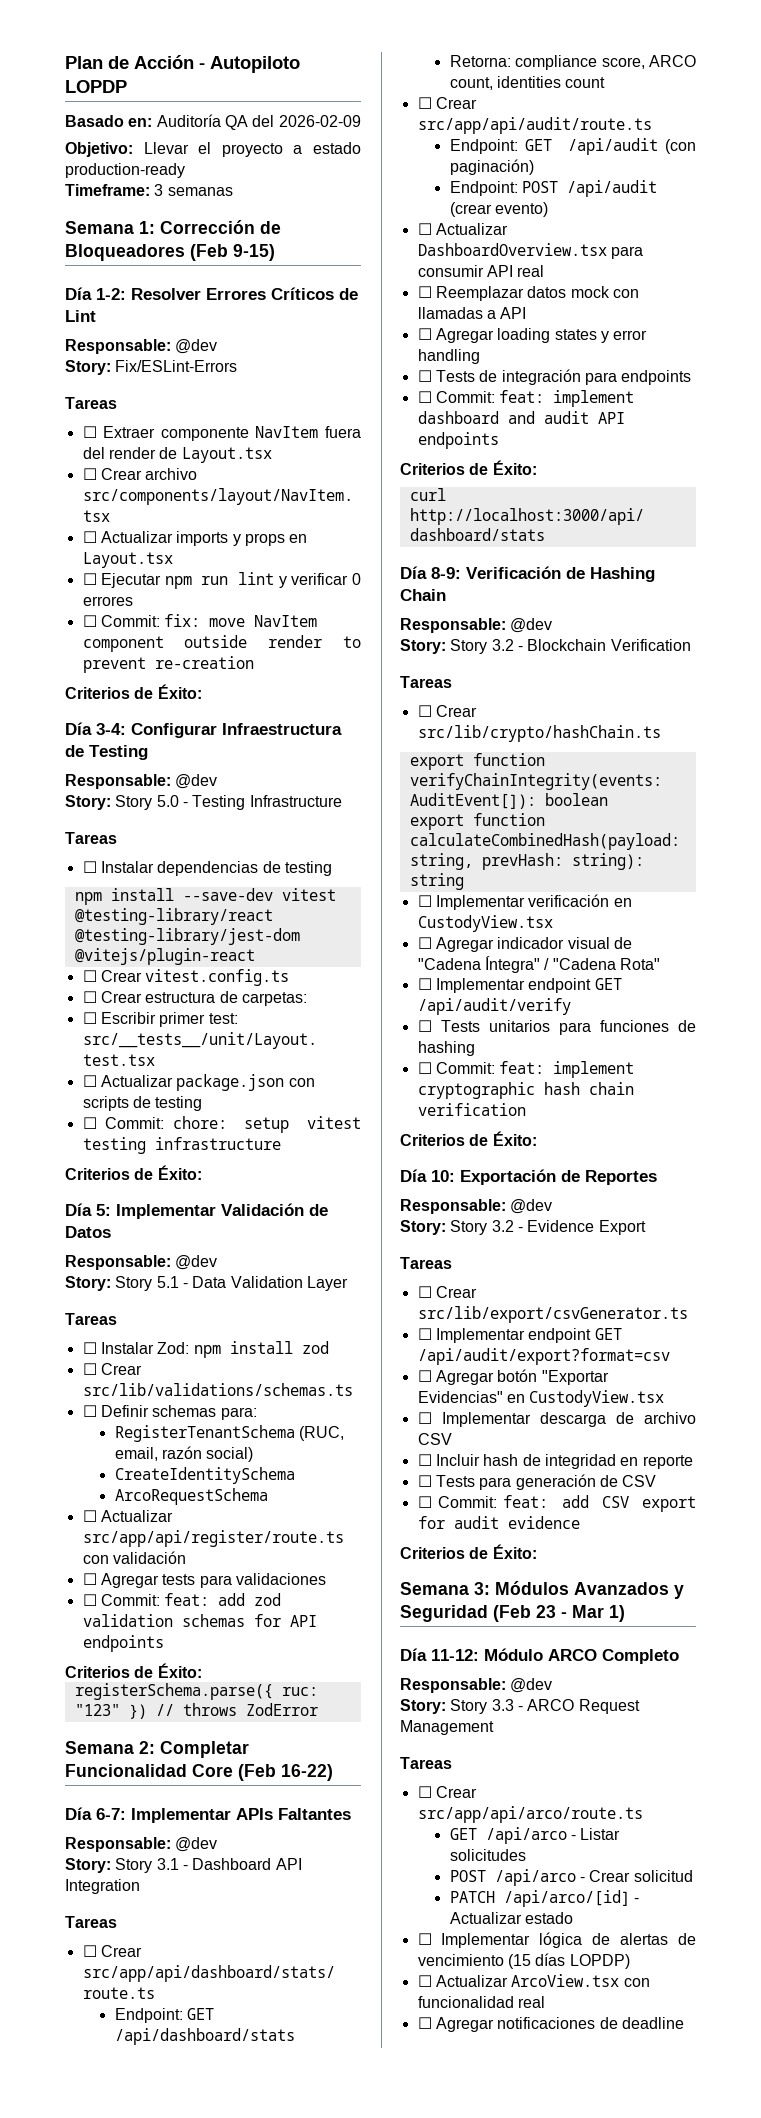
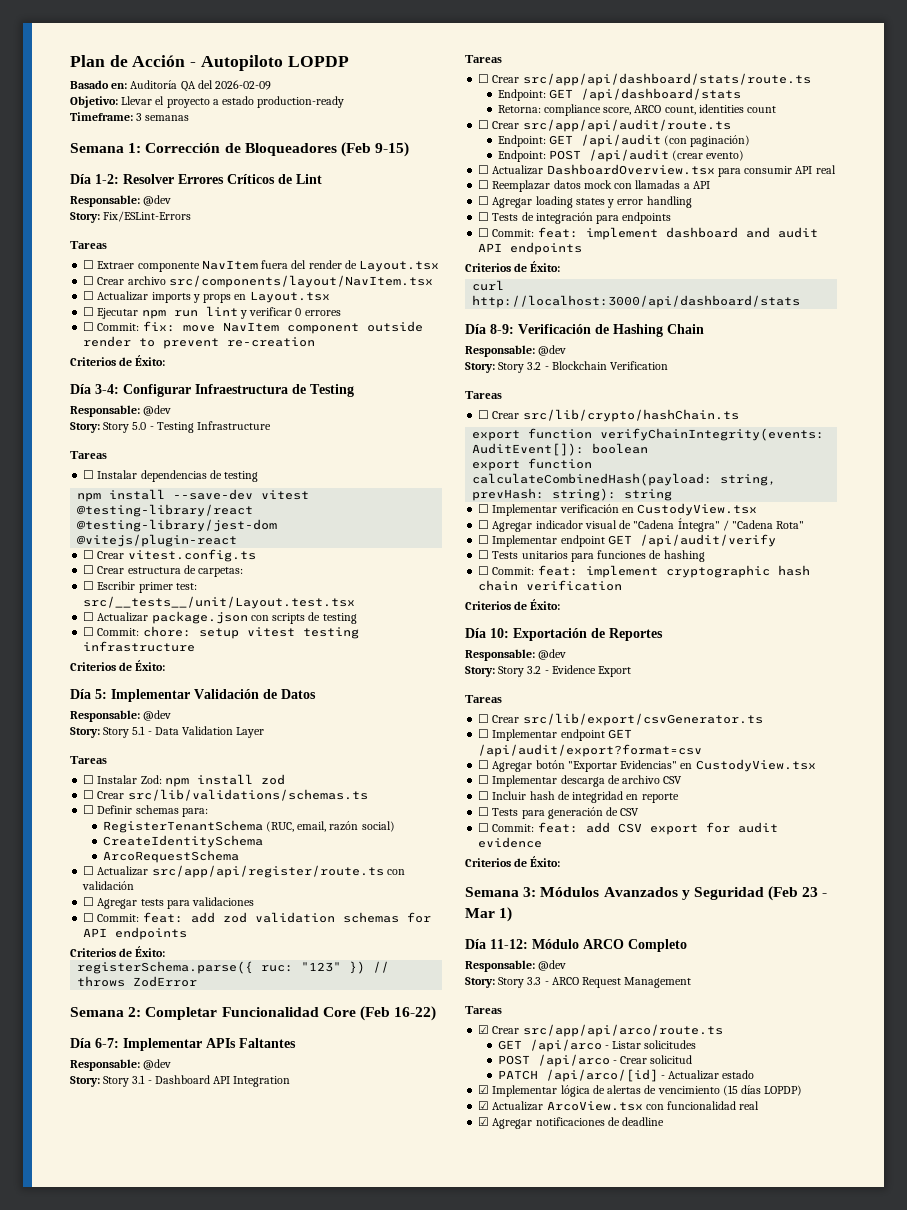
[417,1786,432,1798] ☐ -> [478,1025,490,1034] ☑
[417,1933,432,1945] ☐ -> [478,1085,490,1094] ☑
[417,1975,432,1987] ☐ -> [478,1101,490,1110] ☑
[417,2017,432,2029] ☐ -> [478,1117,490,1126] ☑

